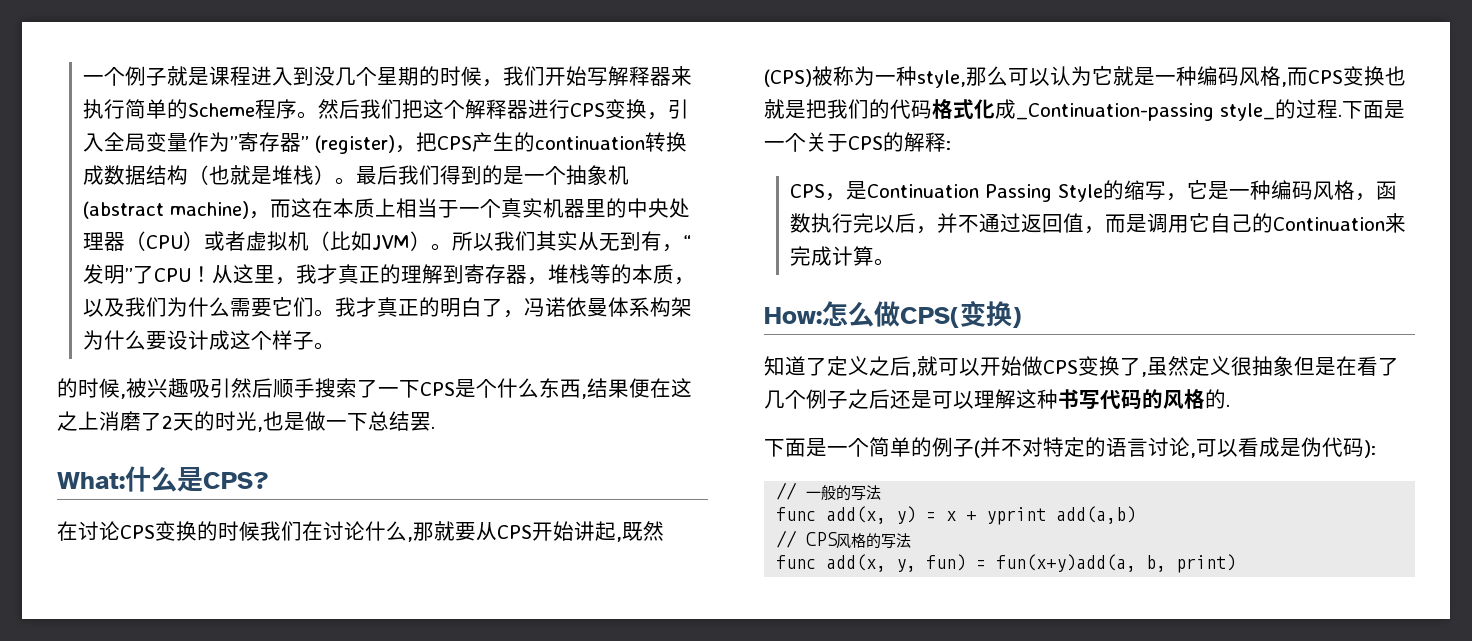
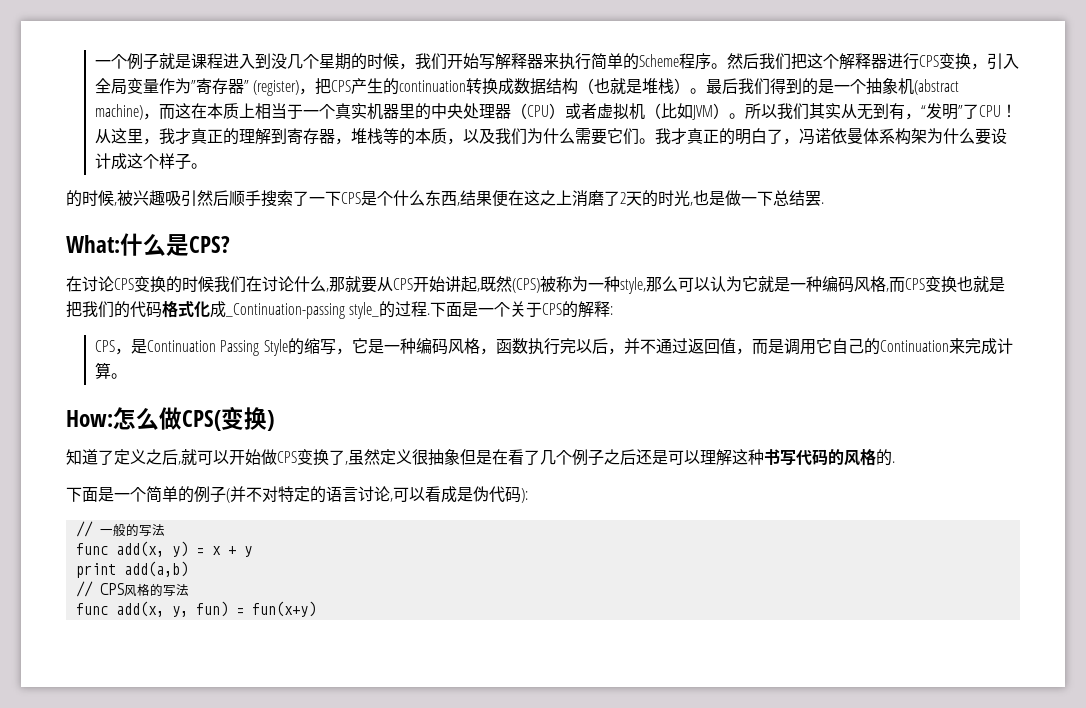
[986,507,1047,525] yprint -> [243,546,252,557] [75,563,116,578] y // print
[996,554,1237,573] fun(x+y)add(a, b, print) -> [251,601,316,617] fun(x+y)

